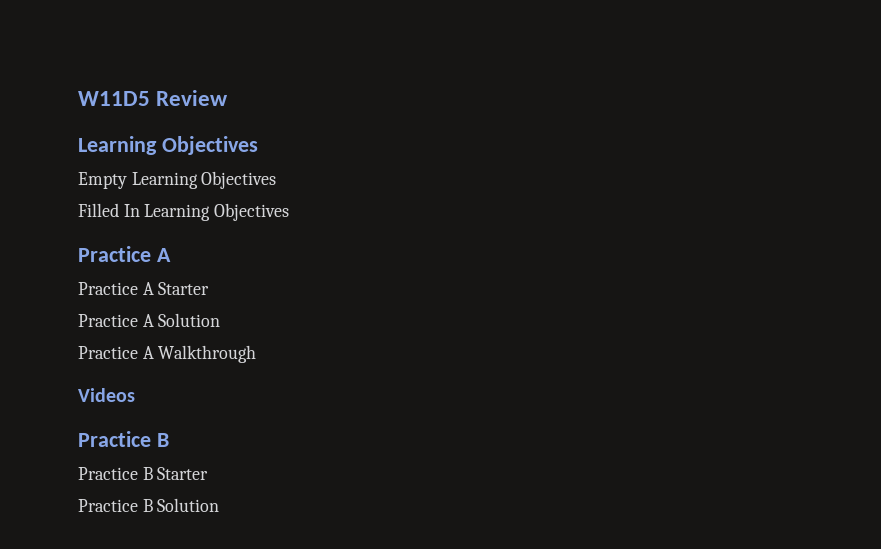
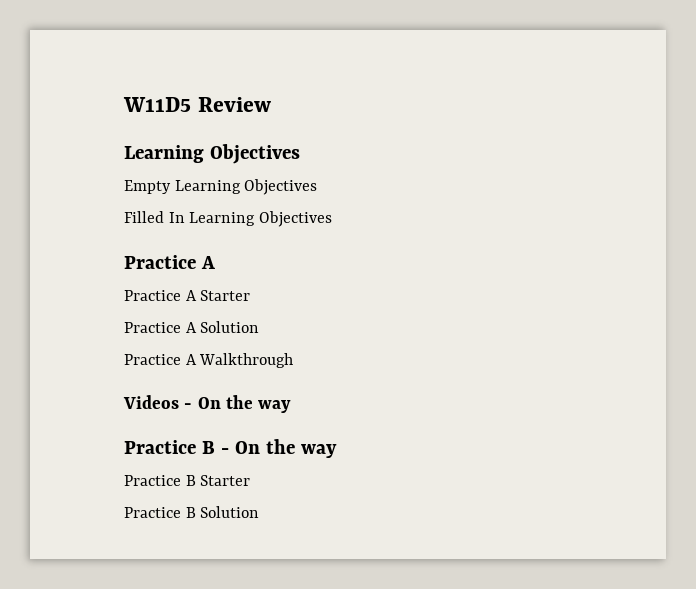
[78,431,169,447] // Practice B -> [184,395,292,413] [124,439,337,458] - On the way // Practice B - On the way

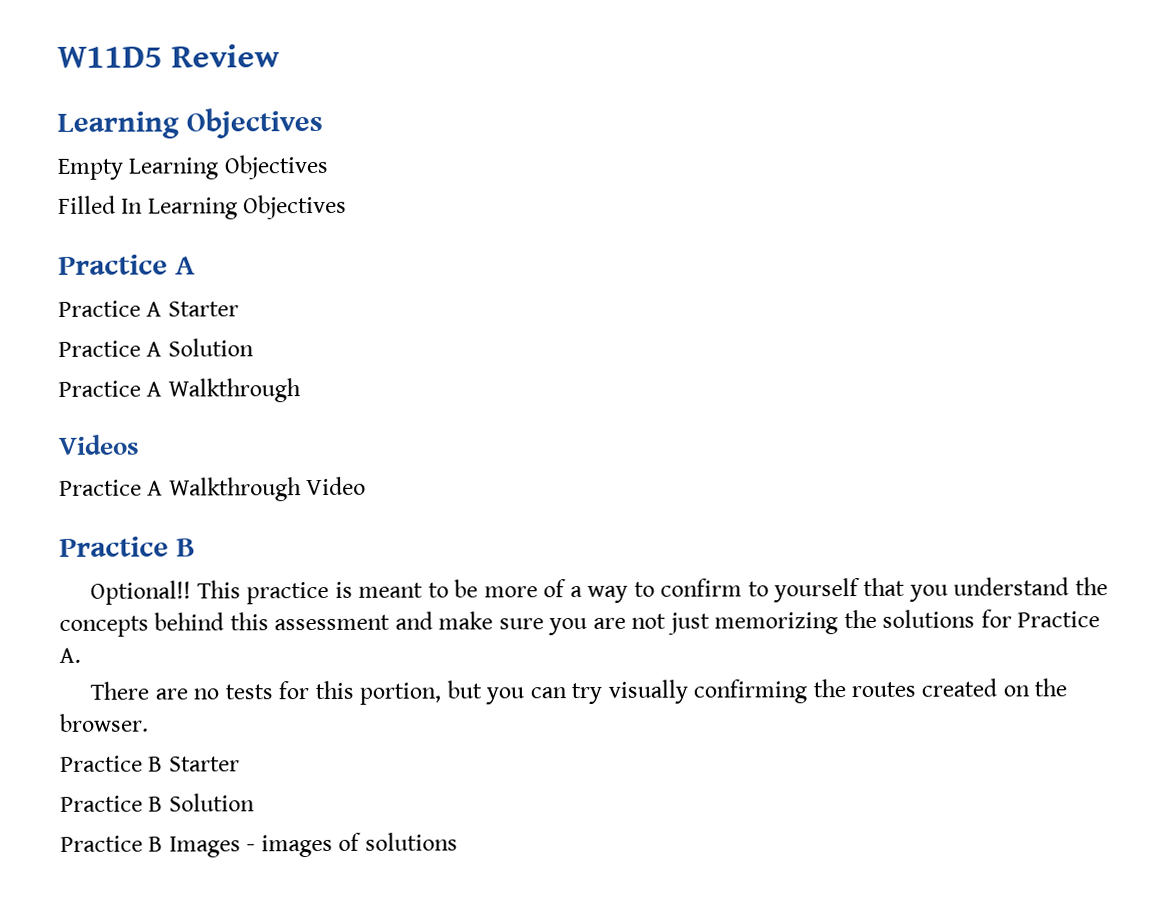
[184,395,292,413] [124,439,337,458] - On the way // Practice B - On the way -> [59,476,367,502] [59,536,197,557] [90,577,1108,605] [59,609,1101,637] [59,647,81,663] [90,678,1068,705] [59,713,149,732] // Practice A Walkthrough Video // Practice B // Optional!! This practice is meant to be more of a way to confirm to yourself that you understand the concepts behind this assessment and make sure you are not just memorizing the solutions for Practice A. // There are no tests for this portion, but you can try visually confirming the routes created on the browser.
(260, 512) none -> [60,832,458,858] // Practice B Images - images of solutions

